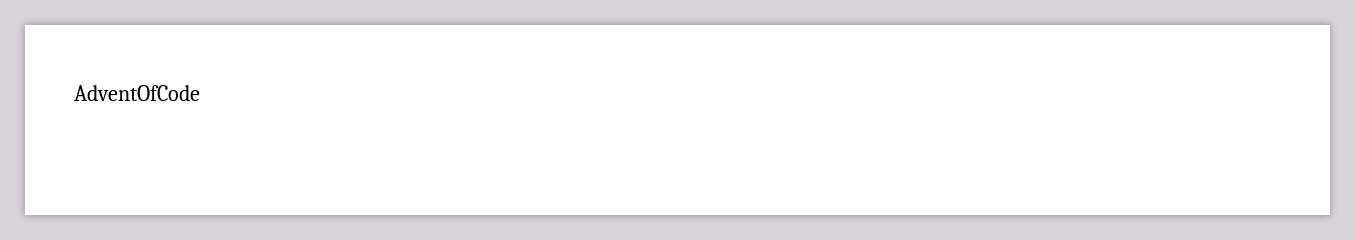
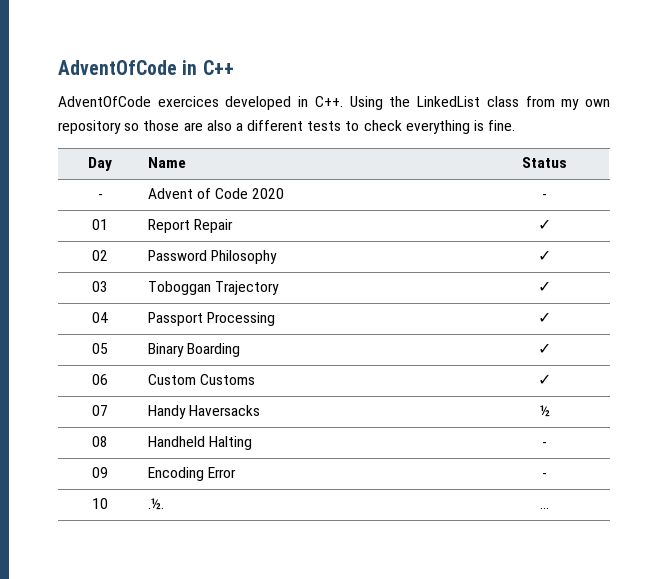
[74,85,200,101] AdventOfCode -> [58,60,234,75] [58,96,611,110] [58,120,516,134] [88,157,112,171] [147,157,186,168] [522,157,567,168] [97,194,103,199] [147,188,285,199] [542,194,547,199] [92,219,108,230] [147,219,233,233] [538,219,551,230] [92,250,108,261] [147,250,277,264] [538,250,551,261] [92,281,108,292] [147,281,279,295] [538,281,551,292] [92,312,108,323] [147,312,275,326] [538,312,551,323] [92,343,108,354] [147,343,240,357] [538,343,551,354] [92,374,108,385] [147,374,255,385] [538,374,551,385] [92,405,108,416] [147,405,260,419] [539,405,550,417] [92,436,108,447] [147,436,252,450] [542,442,547,447] [92,467,108,478] [147,467,236,481] [542,473,547,478] [92,498,108,509] [147,498,164,510] [540,507,549,509] AdventOfCode in C++ // AdventOfCode exercices developed in C++. Using the LinkedList class from my own repository so those are also a different tests to check everything is fine. // Day | Name | Status // - | Advent of Code 2020 | - // 01 | Report Repair | ✓ // 02 | Password Philosophy | ✓ // 03 | Toboggan Trajectory | ✓ // 04 | Passport Processing | ✓ // 05 | Binary Boarding | ✓ // 06 | Custom Customs | ✓ // 07 | Handy Haversacks | ½ // 08 | Handheld Halting | - // 09 | Encoding Error | - // 10 | .½. | ...

